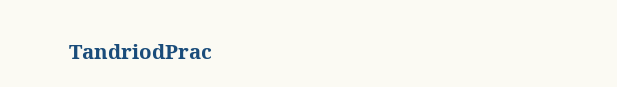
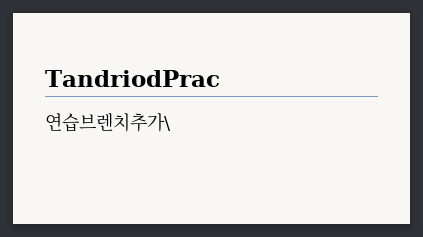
(212, 51) none -> [45,113,171,132] // 연습브렌치추가\

